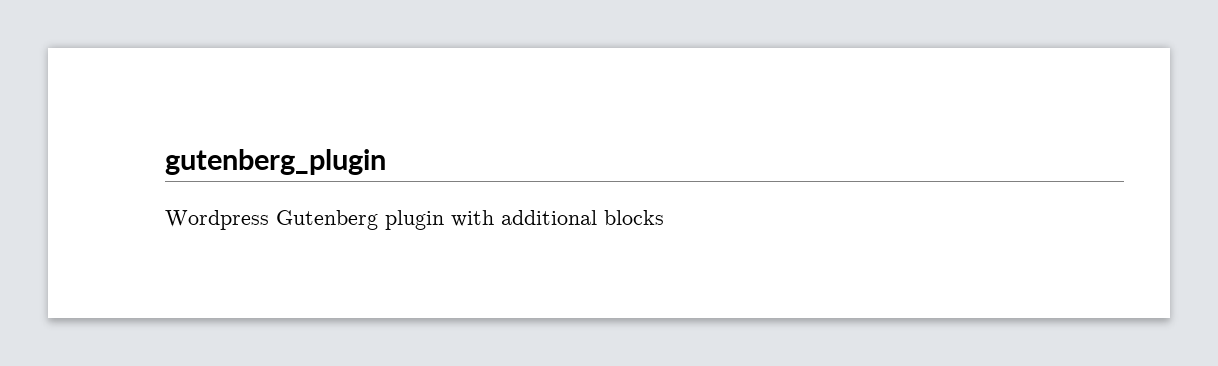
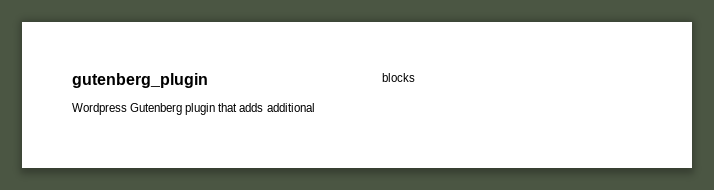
[451,210,494,227] with -> [218,103,264,112] that adds

